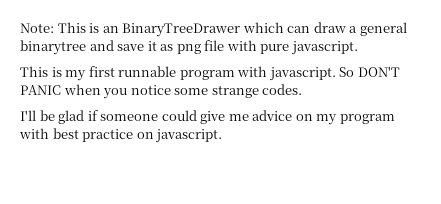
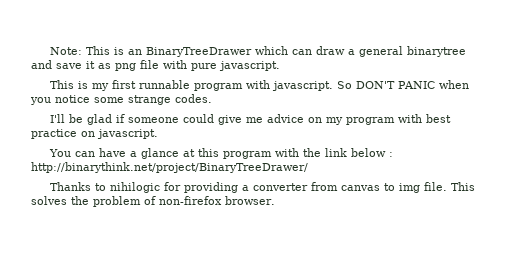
(223, 136) none -> [49,148,394,159] [31,162,308,173] [50,182,476,193] [31,196,275,207] // You can have a glance at this program with the link below : http://binarythink.net/project/BinaryTreeDrawer/ // Thanks to nihilogic for providing a converter from canvas to img file. This solves the problem of non-firefox browser.

